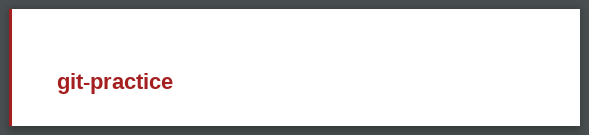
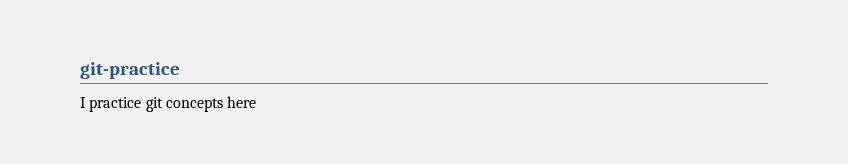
(173, 83) none -> [80,96,257,112] // I practice git concepts here

